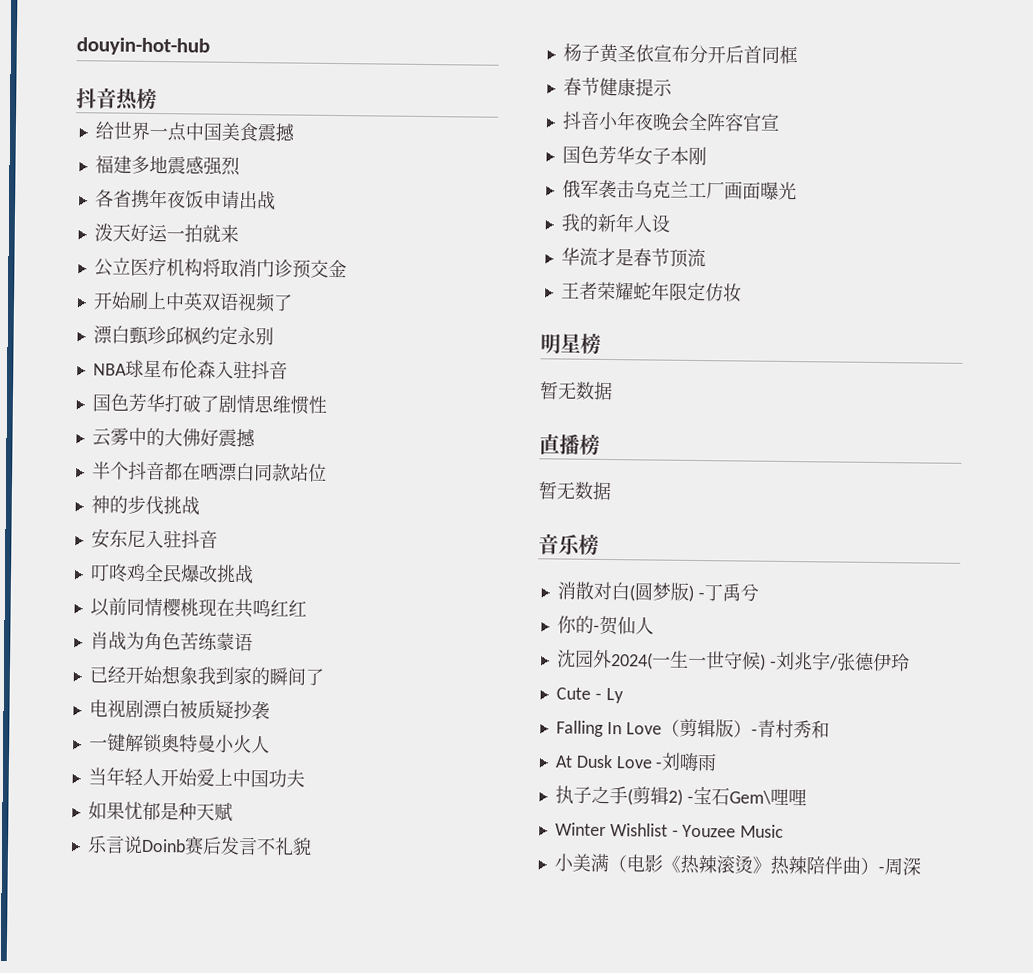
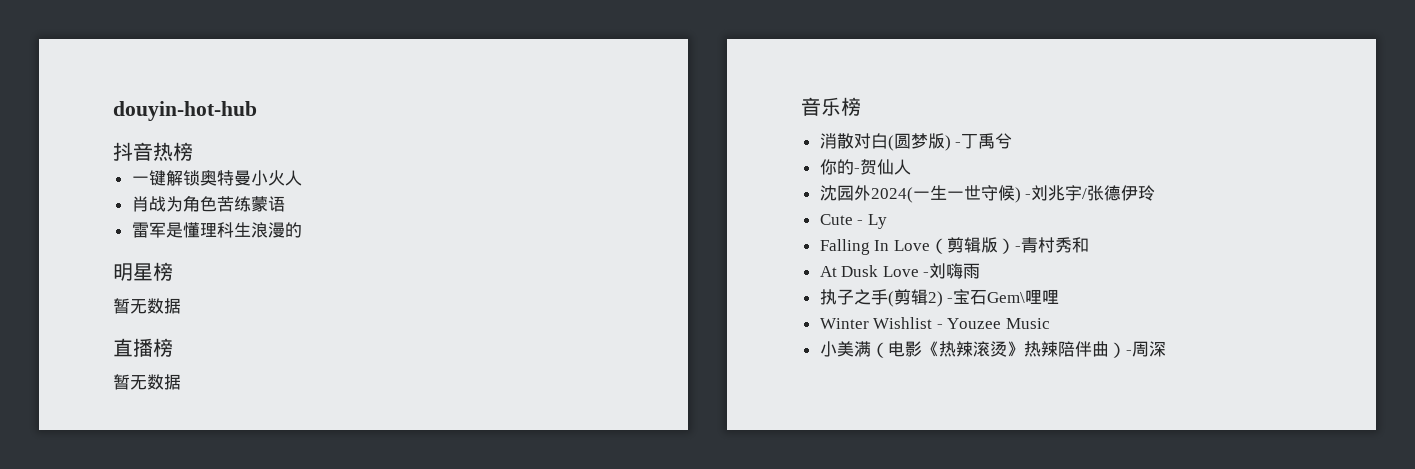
[94,121,295,142] [94,155,241,176] [94,188,276,211] [93,223,239,243] [93,257,347,279] [92,291,293,313] [92,325,274,346] [92,359,288,380] [91,393,327,415] [91,427,256,448] [91,461,327,482] [90,495,200,516] [90,528,218,549] [89,563,254,585] [89,597,307,619] [89,631,253,652] [88,665,324,686] [88,699,270,721] // 给世界一点中国美食震撼 // 福建多地震感强烈 // 各省携年夜饭申请出战 // 泼天好运一拍就来 // 公立医疗机构将取消门诊预交金 // 开始刷上中英双语视频了 // 漂白甄珍邱枫约定永别 // NBA球星布伦森入驻抖音 // 国色芳华打破了剧情思维惯性 // 云雾中的大佛好震撼 // 半个抖音都在晒漂白同款站位 // 神的步伐挑战 // 安东尼入驻抖音 // 叮咚鸡全民爆改挑战 // 以前同情樱桃现在共鸣红红 // 肖战为角色苦练蒙语 // 已经开始想象我到家的瞬间了 // 电视剧漂白被质疑抄袭 -> (193, 151) none
[87,766,305,788] [87,801,233,822] [86,835,312,856] [562,42,798,65] [562,77,673,97] [561,111,780,132] [561,145,707,166] [561,179,797,201] [560,213,670,233] [560,247,706,268] [560,281,742,303] 当年轻人开始爱上中国功夫 // 如果忧郁是种天赋 // 乐言说Doinb赛后发言不礼貌 // 杨子黄圣依宣布分开后首同框 // 春节健康提示 // 抖音小年夜晚会全阵容官宣 // 国色芳华女子本刚 // 俄军袭击乌克兰工厂画面曝光 // 我的新年人设 // 华流才是春节顶流 // 王者荣耀蛇年限定仿妆 -> [131,195,285,212] [131,222,302,238] 肖战为角色苦练蒙语 // 雷军是懂理科生浪漫的

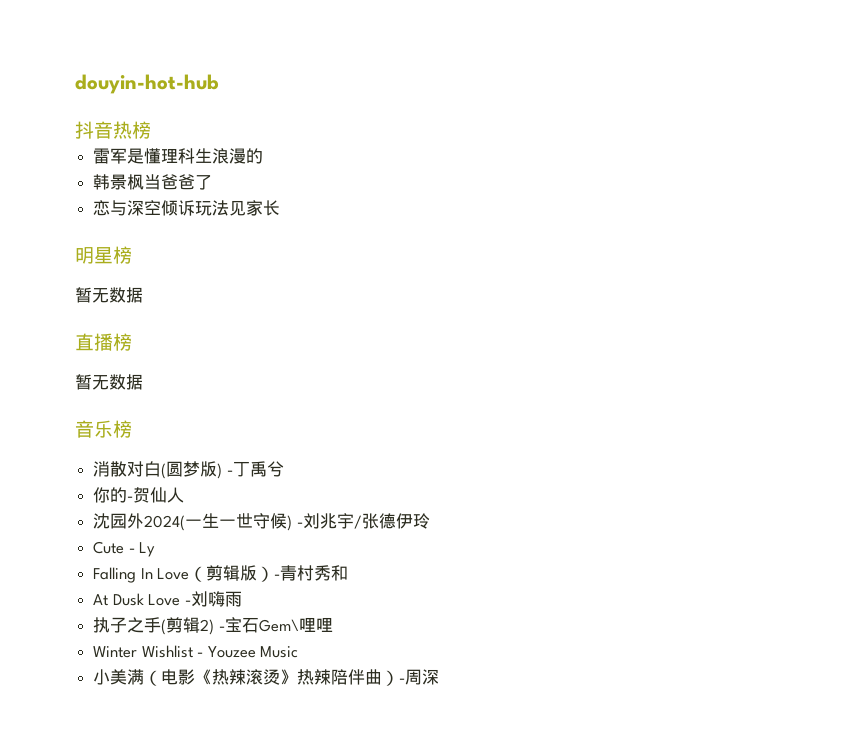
[131,170,302,186] [131,195,285,212] // 一键解锁奥特曼小火人 // 肖战为角色苦练蒙语 -> (151, 130) none
(302, 230) none -> [93,174,213,190] [93,200,281,216] // 韩景枫当爸爸了 // 恋与深空倾诉玩法见家长

